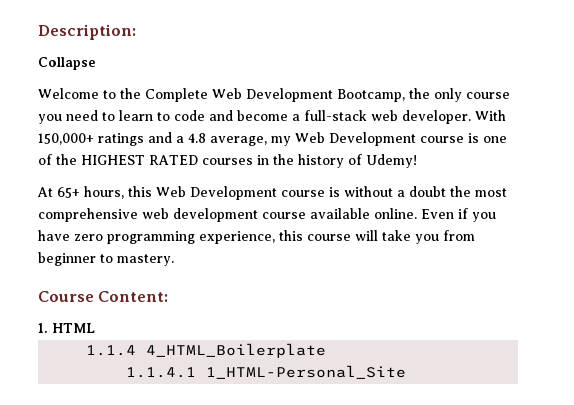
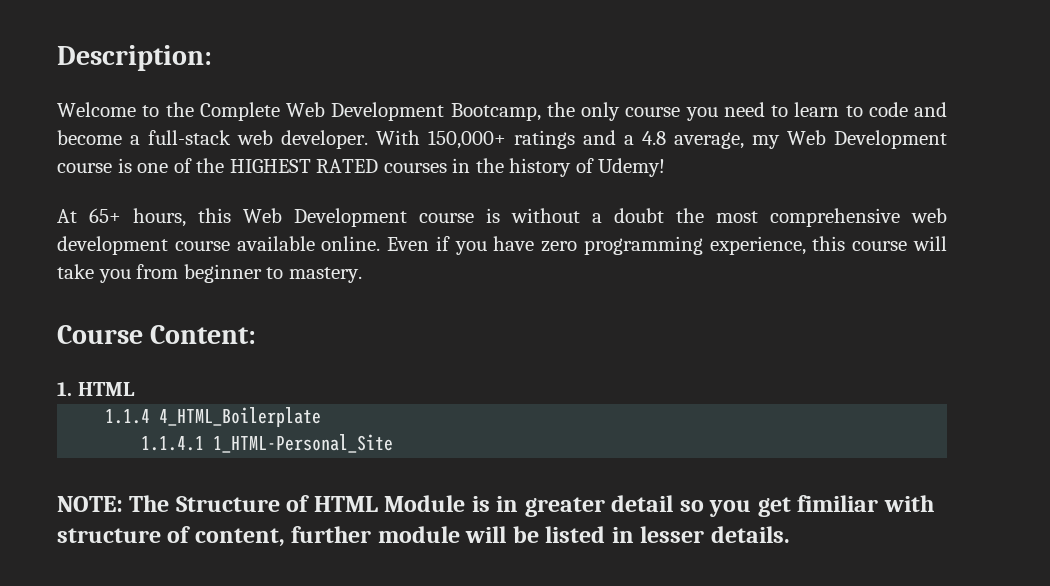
[38,57,96,70] // Collapse -> (212, 58) none
(407, 372) none -> [57,495,934,517] [57,526,790,547] // NOTE: The Structure of HTML Module is in greater detail so you get fimiliar with structure of content, further module will be listed in lesser details.

